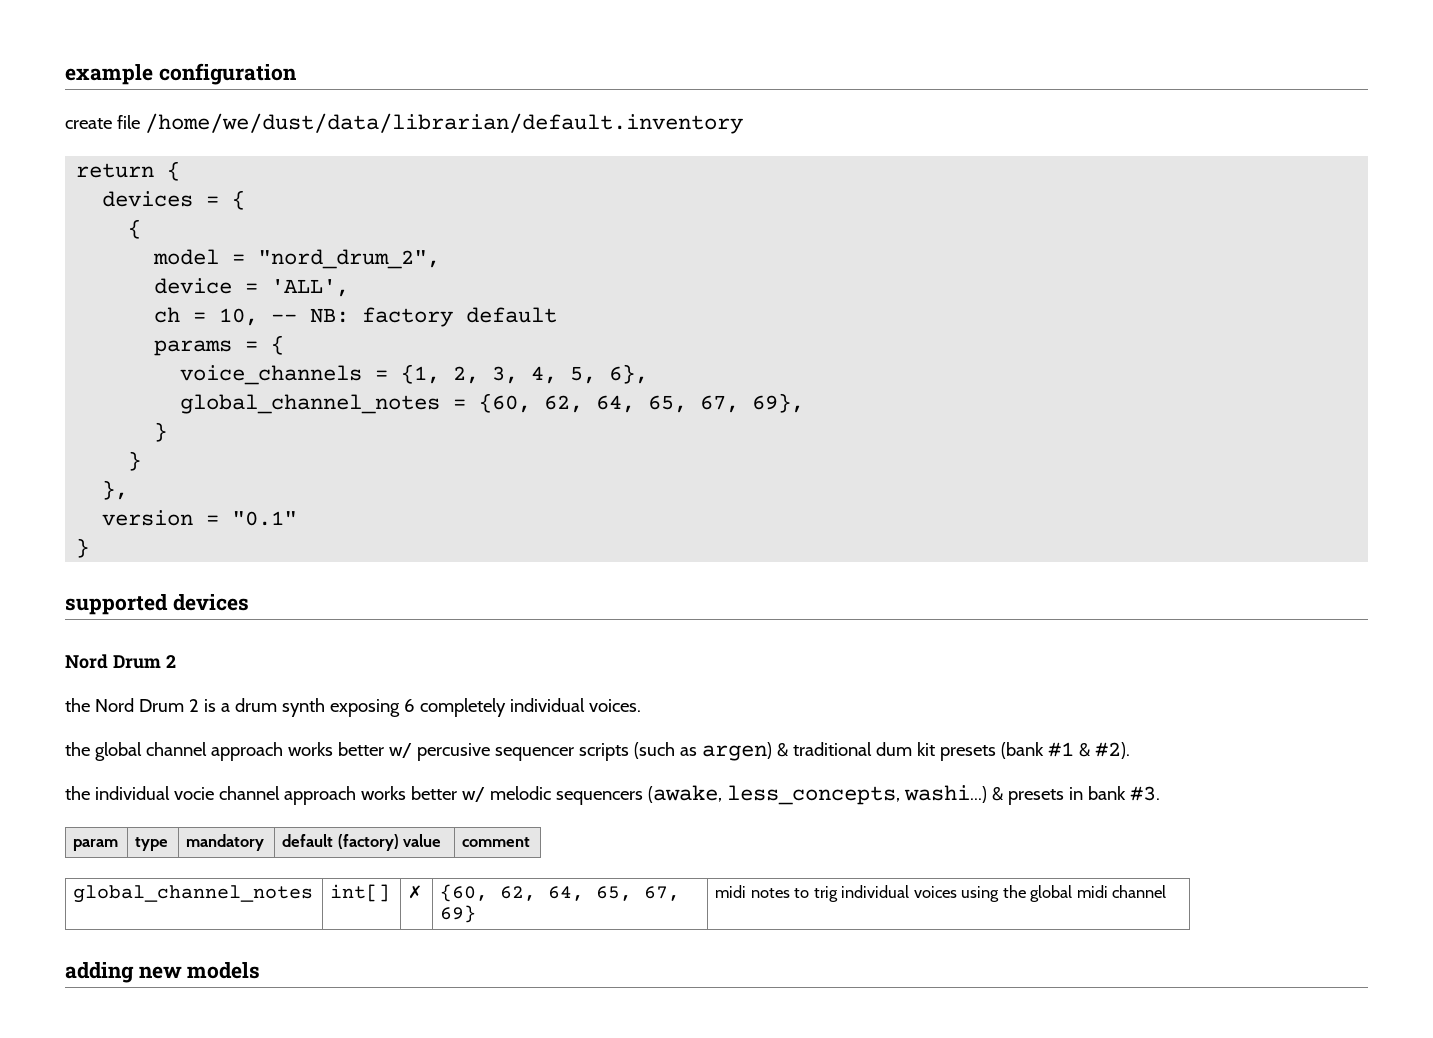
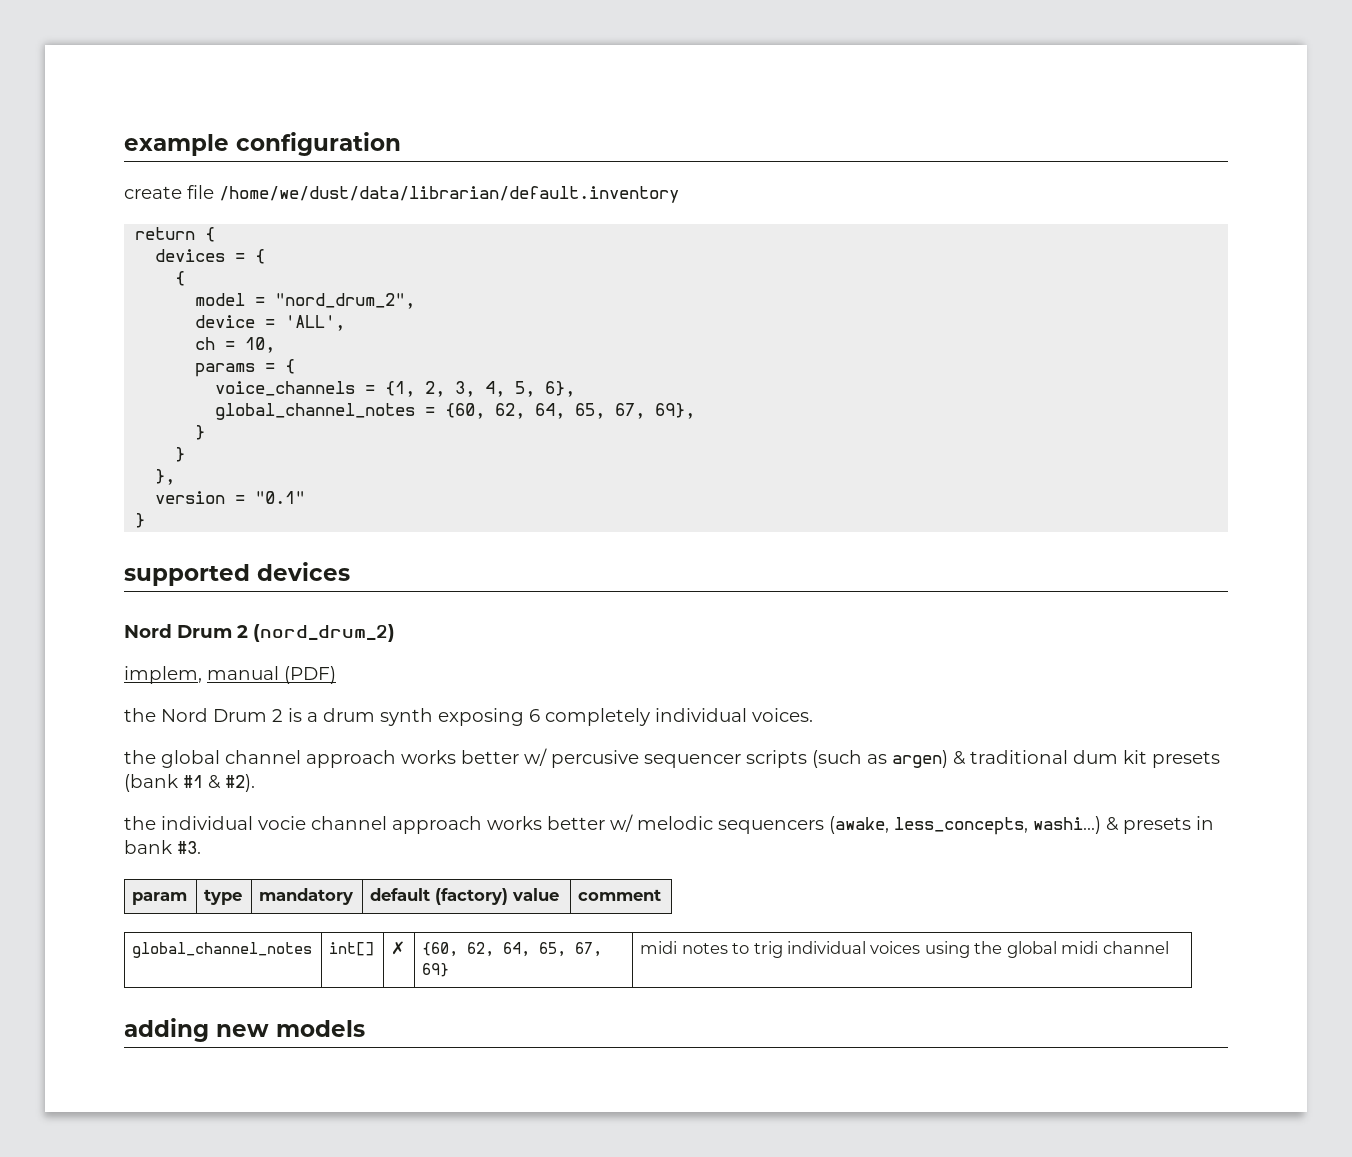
[271,307,558,327] -- NB: factory default -> (276, 345) none
(176, 661) none -> [253,624,395,642] [124,666,336,684] (nord_drum_2) // implem, manual (PDF)

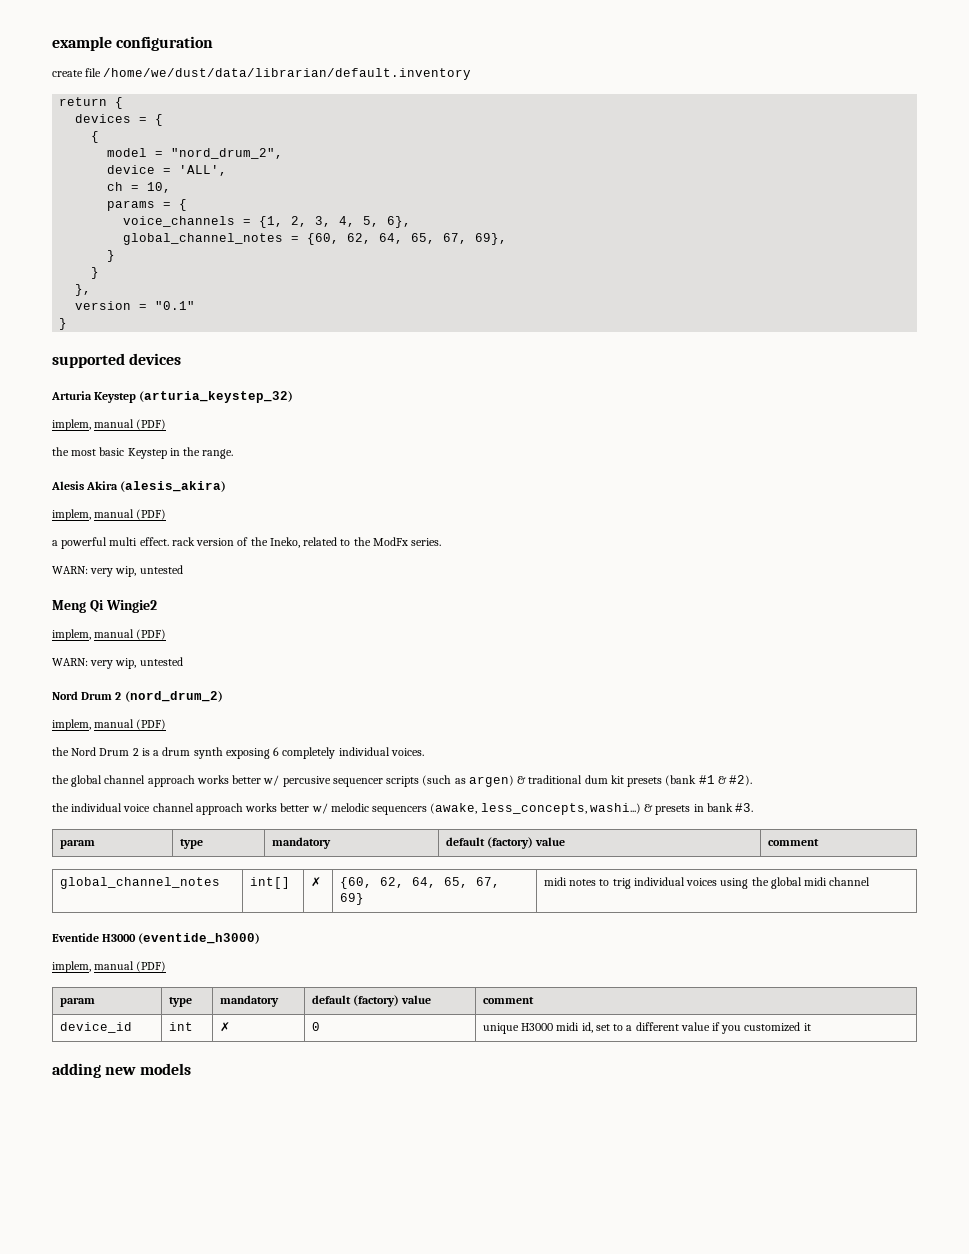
(350, 571) none -> [51,391,294,403] [52,419,167,431] [52,447,234,459] [51,481,227,492] [52,509,167,521] [52,537,442,549] [52,565,183,577] [52,600,157,613] [52,629,167,641] [52,657,183,669] // Arturia Keystep (arturia_keystep_32) // implem, manual (PDF) // the most basic Keystep in the range. // Alesis Akira (alesis_akira) // implem, manual (PDF) // a powerful multi effect. rack version of the Ineko, related to the ModFx series. // WARN: very wip, untested // Meng Qi Wingie2 // implem, manual (PDF) // WARN: very wip, untested
[258,816,306,830] vocie -> [123,804,151,812] voice
(1169, 947) none -> [52,933,261,944] [52,961,167,973] [59,997,95,1007] [168,997,192,1007] [219,995,279,1007] [311,995,432,1007] [482,997,534,1004] [59,1022,132,1033] [168,1022,193,1031] [219,1022,230,1032] [311,1022,320,1031] [482,1022,811,1034] // Eventide H3000 (eventide_h3000) // implem, manual (PDF) // param | type | mandatory | default (factory) value | comment // device_id | int | ✗ | 0 | unique H3000 midi id, set to a different value if you customized it

